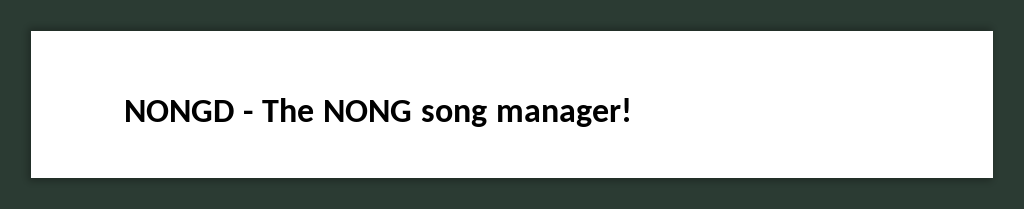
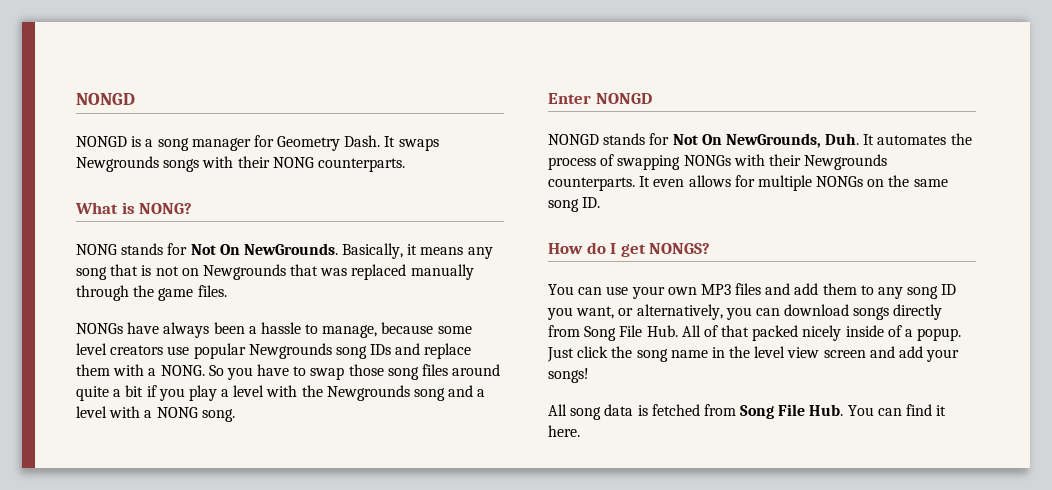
[124,98,633,127] NONGD - The NONG song manager! -> [76,93,135,105] [76,135,439,151] [76,156,405,172] [75,202,193,214] [76,243,493,259] [76,264,474,280] [76,285,227,301] [76,322,472,338] [76,343,472,359] [76,364,501,380] [76,385,486,401] [76,406,235,422] [548,93,652,104] [548,133,972,148] [548,154,888,170] [548,175,948,191] [548,197,601,212] [548,242,711,257] [548,283,957,299] [547,304,943,320] [548,325,962,341] [547,346,960,362] [548,368,589,383] [548,404,947,420] [548,425,580,437] NONGD // NONGD is a song manager for Geometry Dash. It swaps Newgrounds songs with their NONG counterparts. // What is NONG? // NONG stands for Not On NewGrounds. Basically, it means any song that is not on Newgrounds that was replaced manually through the game files. // NONGs have always been a hassle to manage, because some level creators use popular Newgrounds song IDs and replace them with a NONG. So you have to swap those song files around quite a bit if you play a level with the Newgrounds song and a level with a NONG song. // Enter NONGD // NONGD stands for Not On NewGrounds, Duh. It automates the process of swapping NONGs with their Newgrounds counterparts. It even allows for multiple NONGs on the same song ID. // How do I get NONGS? // You can use your own MP3 files and add them to any song ID you want, or alternatively, you can download songs directly from Song File Hub. All of that packed nicely inside of a popup. Just click the song name in the level view screen and add your songs! // All song data is fetched from Song File Hub. You can find it here.

